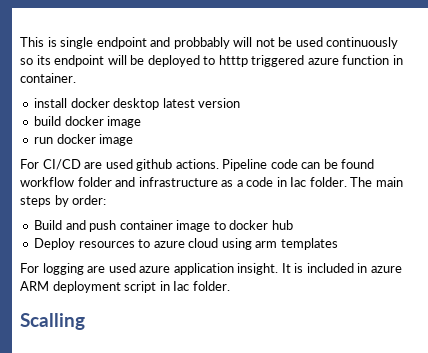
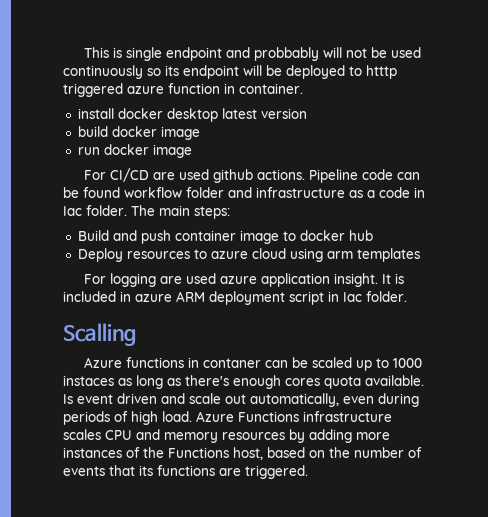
[20,195,107,207] steps by order: -> [194,206,230,219] steps:
(85, 321) none -> [84,357,423,371] [63,375,424,389] [63,393,419,407] [63,411,392,425] [63,429,390,443] [63,447,422,460] [63,465,308,479] // Azure functions in contaner can be scaled up to 1000 instaces as long as there's enough cores quota available. Is event driven and scale out automatically, even during periods of high load. Azure Functions infrastructure scales CPU and memory resources by adding more instances of the Functions host, based on the number of events that its functions are triggered.

